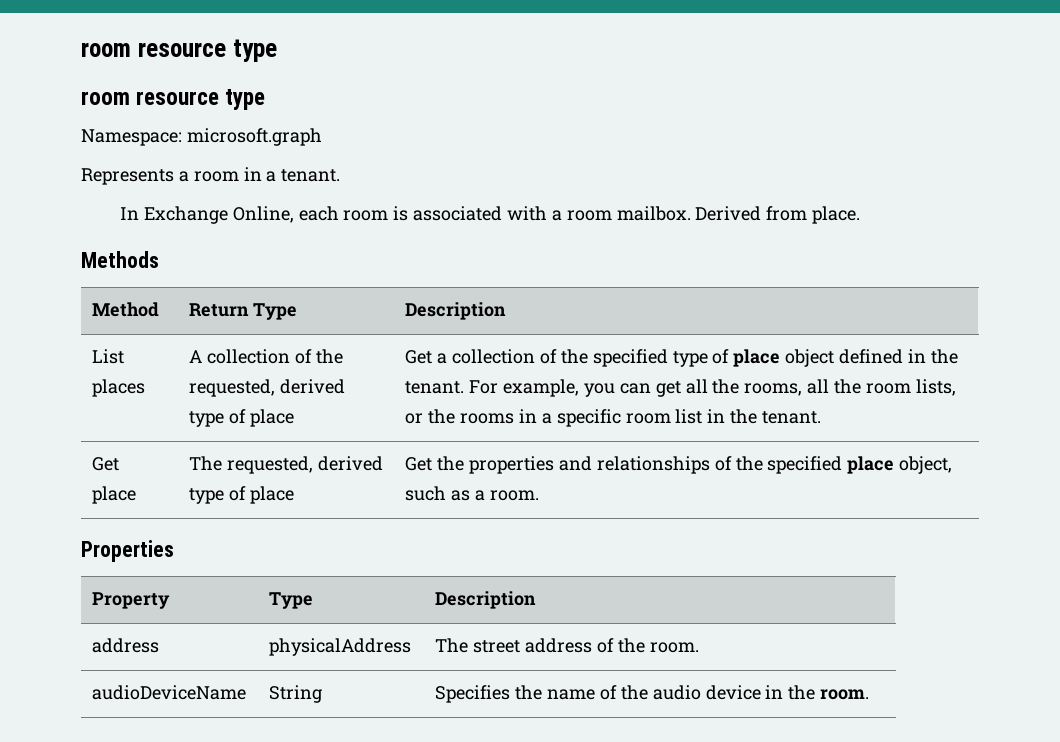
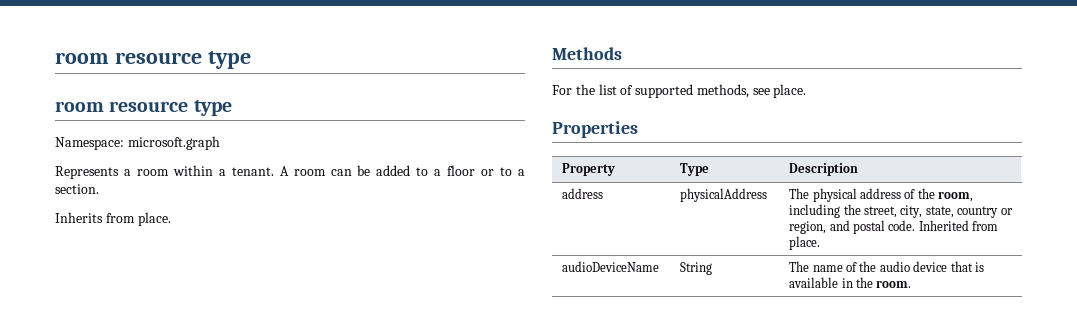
[243,167,262,181] in -> [172,165,213,176] within
[119,206,861,224] [81,251,159,268] [92,302,160,317] [189,303,298,320] [405,302,507,320] [92,349,125,364] [92,379,146,397] [189,349,343,364] [189,379,346,397] [189,409,295,427] [405,349,958,367] [405,379,956,397] [405,409,822,427] [92,457,120,471] [92,486,137,504] [189,456,384,474] [189,486,295,504] [405,456,953,474] [405,486,539,501] // In Exchange Online, each room is associated with a room mailbox. Derived from place. // Methods // Method | Return Type | Description // List places | A collection of the requested, derived type of place | Get a collection of the specified type of place object defined in the tenant. For example, you can get all the rooms, all the room lists, or the rooms in a specific room list in the tenant. // Get place | The requested, derived type of place | Get the properties and relationships of the specified place object, such as a room. -> [279,165,525,176] [55,184,99,194] [55,212,171,226] [552,47,622,60] [552,84,807,98] A room can be added to a floor or to a section. // Inherits from place. // Methods // For the list of supported methods, see place.
[473,640,521,653] street -> [812,188,857,202] physical
[649,642,699,653] room. -> [938,192,974,202] [789,204,1013,218] [789,220,999,234] [789,236,821,250] room, including the street, city, state, country or region, and postal code. Inherited from place.
[435,685,543,703] Specifies the -> [789,261,810,272] The
(761, 692) none -> [950,261,984,272] [789,277,839,288] that is available

